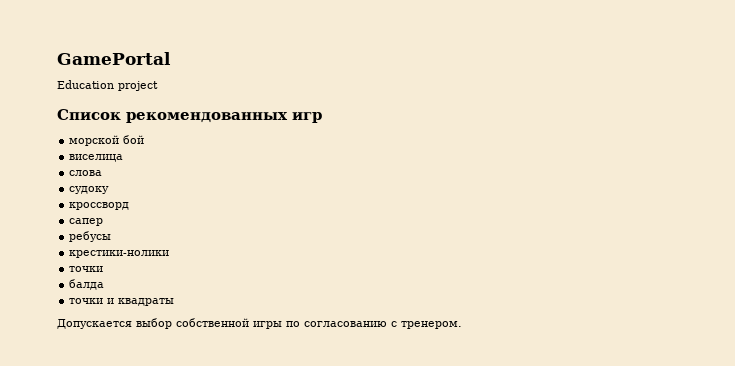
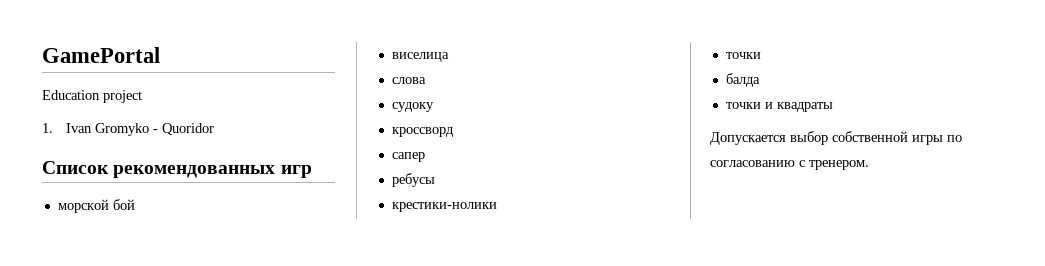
(158, 86) none -> [42,123,214,136] // 1. Ivan Gromyko - Quoridor

